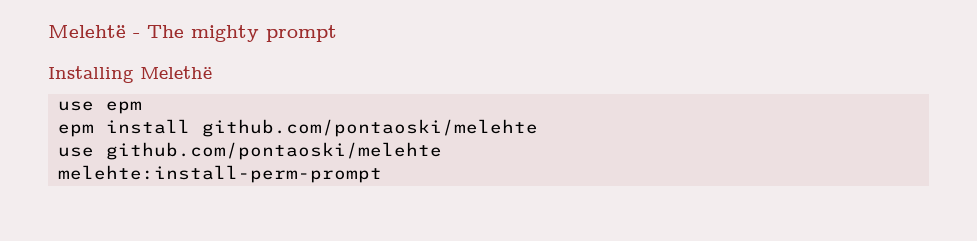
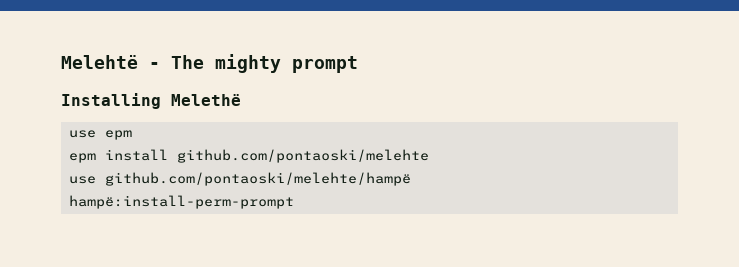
[105,142,442,160] [57,165,382,183] github.com/pontaoski/melehte // melehte:install-perm-prompt -> [104,172,411,186] [68,195,294,209] github.com/pontaoski/melehte/hampë // hampë:install-perm-prompt

